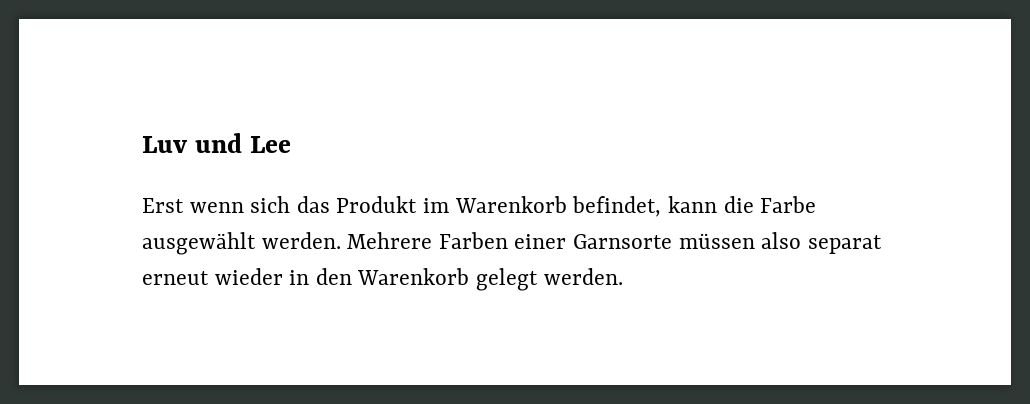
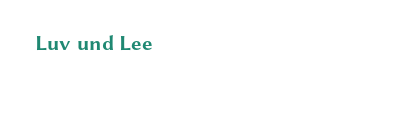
[142,196,817,217] [142,232,882,255] [142,268,623,291] // Erst wenn sich das Produkt im Warenkorb befindet, kann die Farbe ausgewählt werden. Mehrere Farben einer Garnsorte müssen also separat erneut wieder in den Warenkorb gelegt werden. -> (154, 43) none

